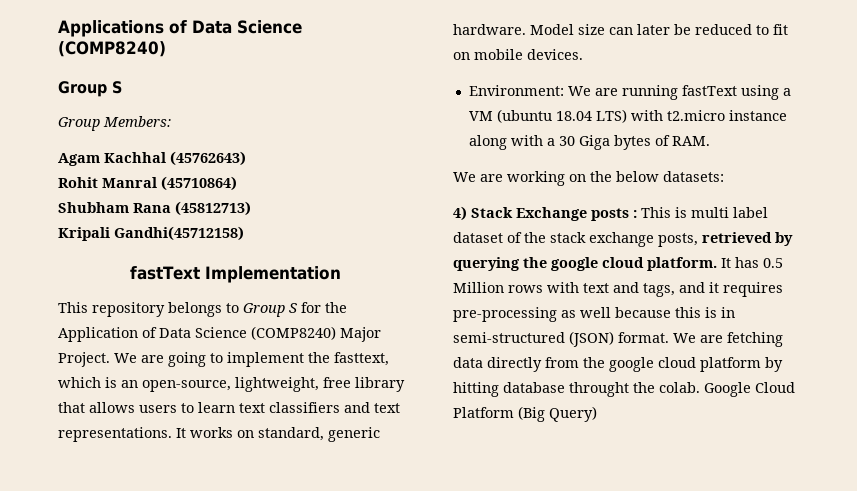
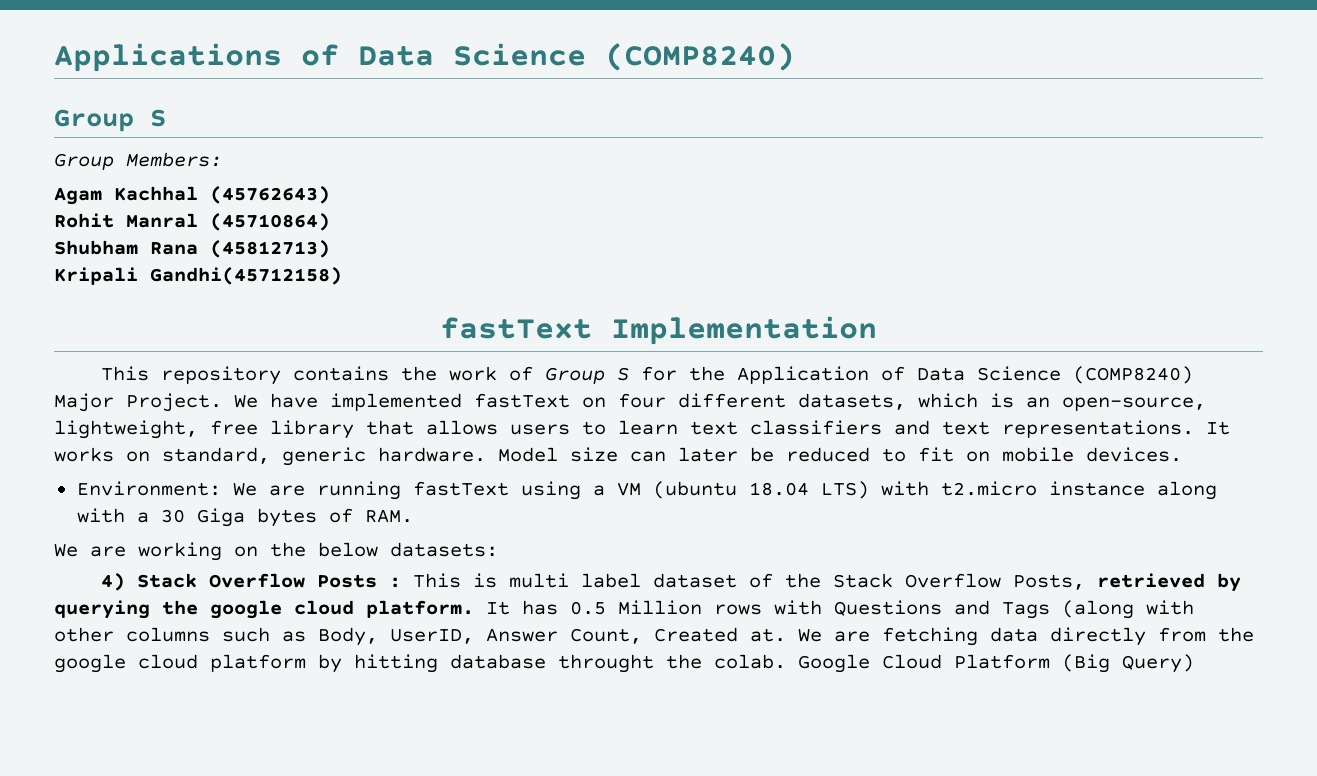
[168,302,239,317] belongs to -> [293,366,534,381] contains the work of
[141,352,389,367] are going to implement the fasttext, -> [270,393,906,411] have implemented fastText on four different datasets,
[516,207,629,221] Exchange posts -> [209,573,378,588] Overflow Posts
[550,232,698,247] stack exchange posts, -> [833,573,1086,590] Stack Overflow Posts,
[583,282,783,297] [453,307,735,322] [453,331,669,347] text and tags, and it requires pre-processing as well because this is in semi-structured (JSON) format. -> [834,600,1194,619] [54,627,786,646] Questions and Tags (along with other columns such as Body, UserID, Answer Count, Created at.

